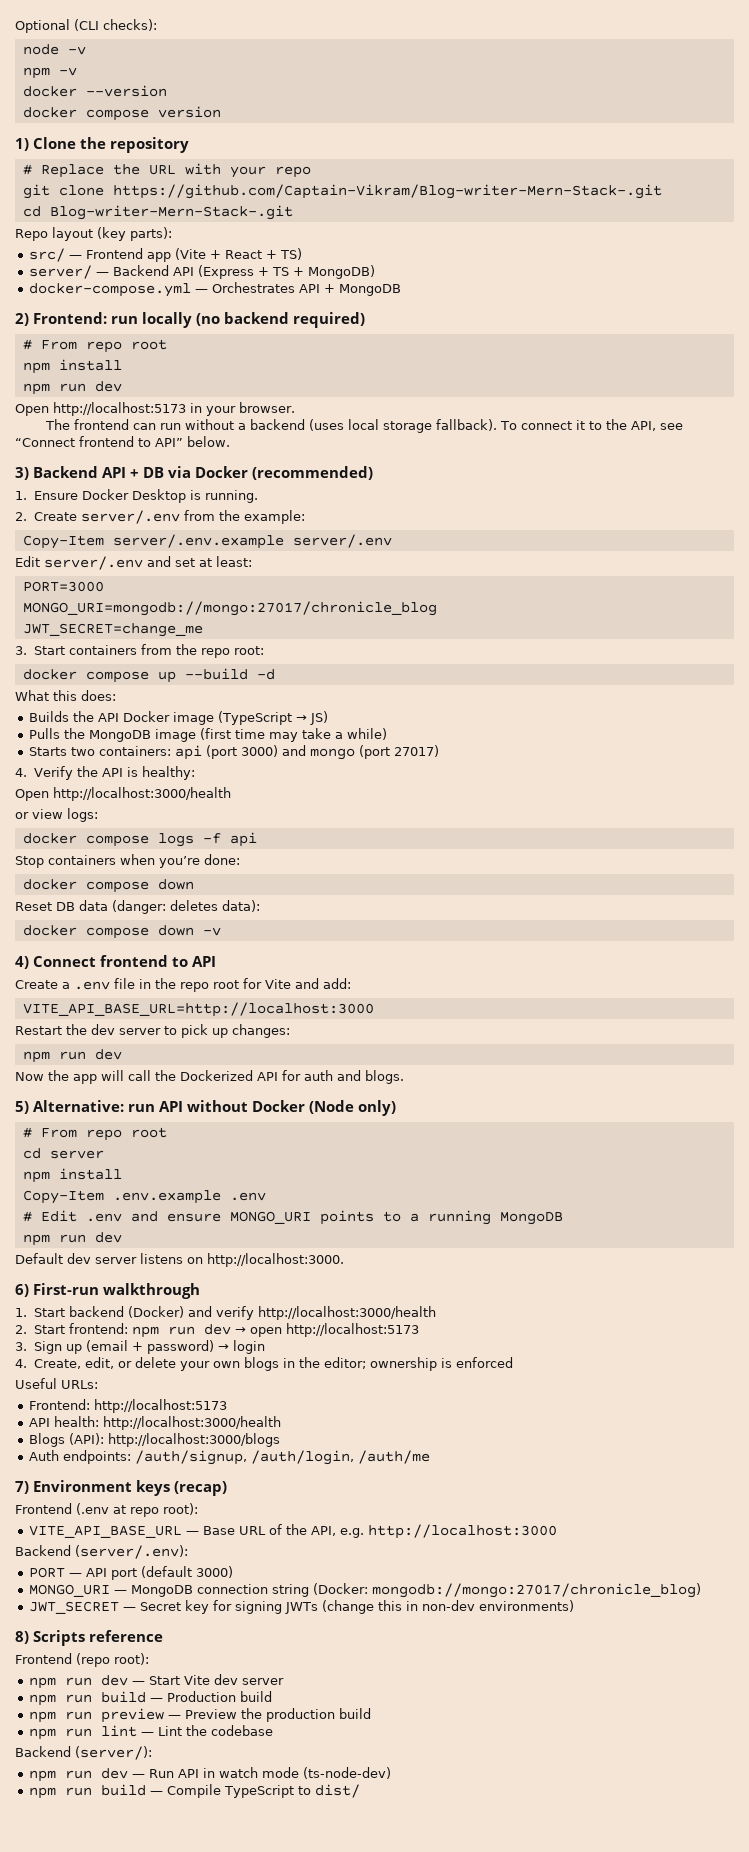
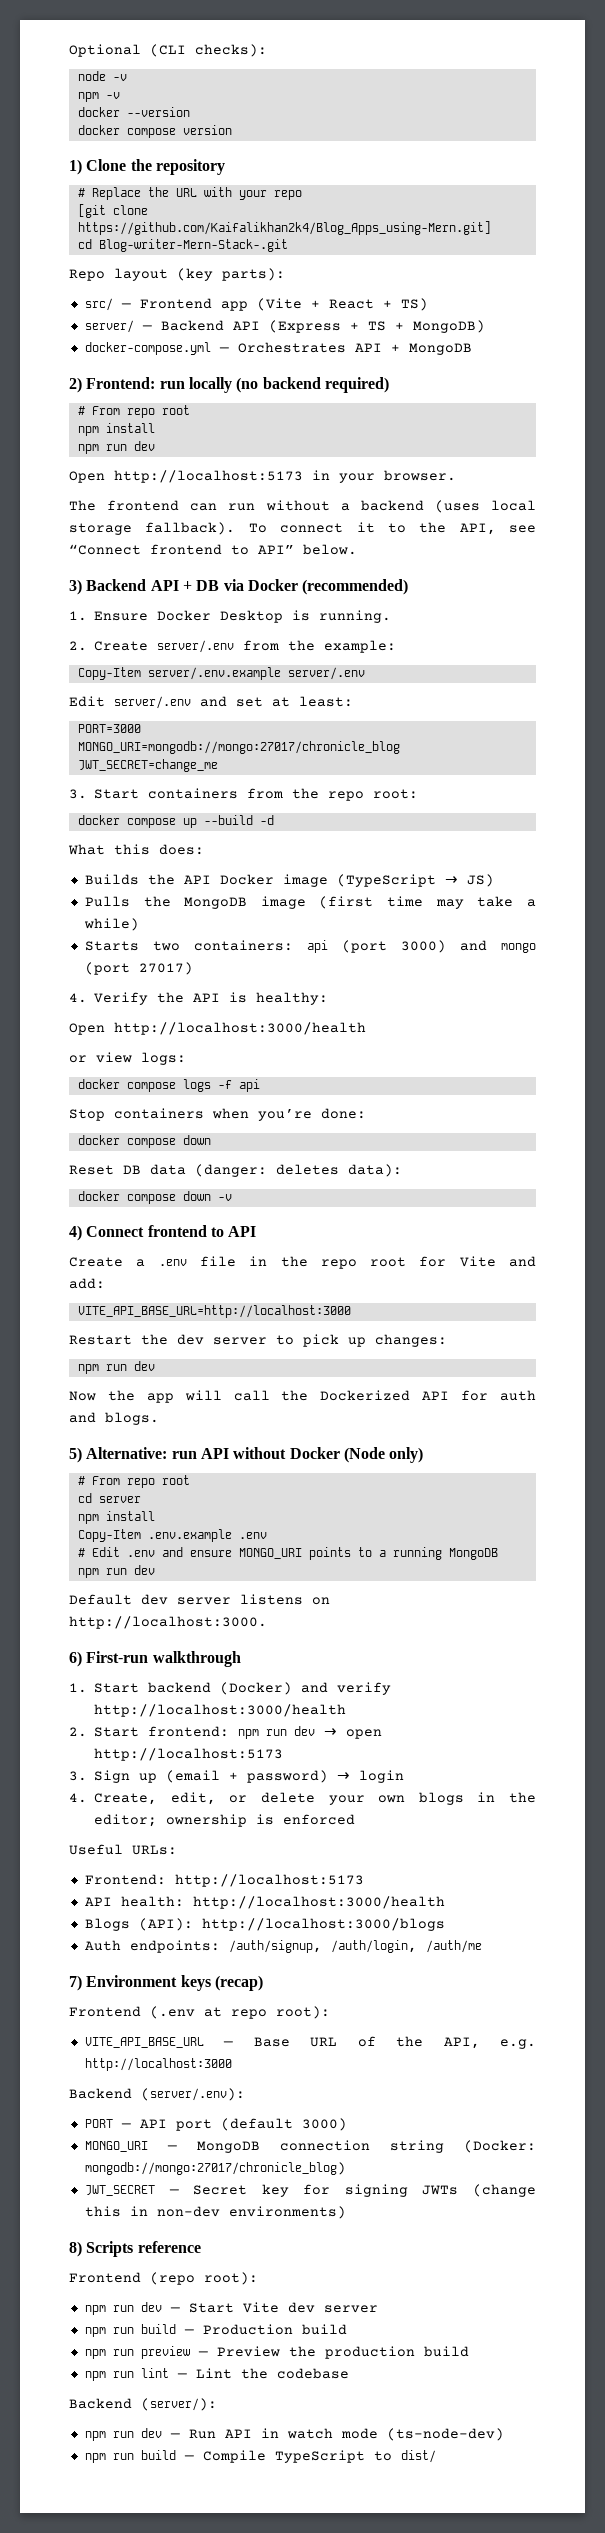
[22,184,662,199] git clone https://github.com/Captain-Vikram/Blog-writer-Mern-Stack-.git -> [77,204,148,218] [77,221,491,235] [git clone https://github.com/Kaifalikhan2k4/Blog_Apps_using-Mern.git]

